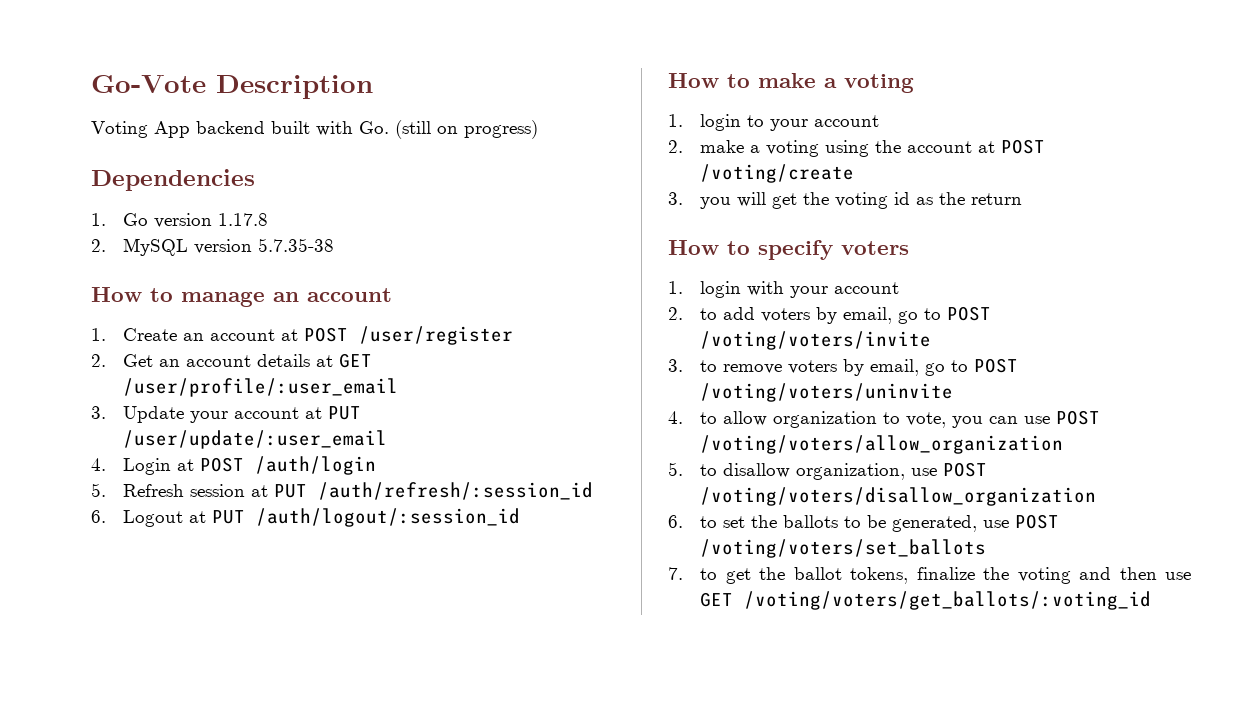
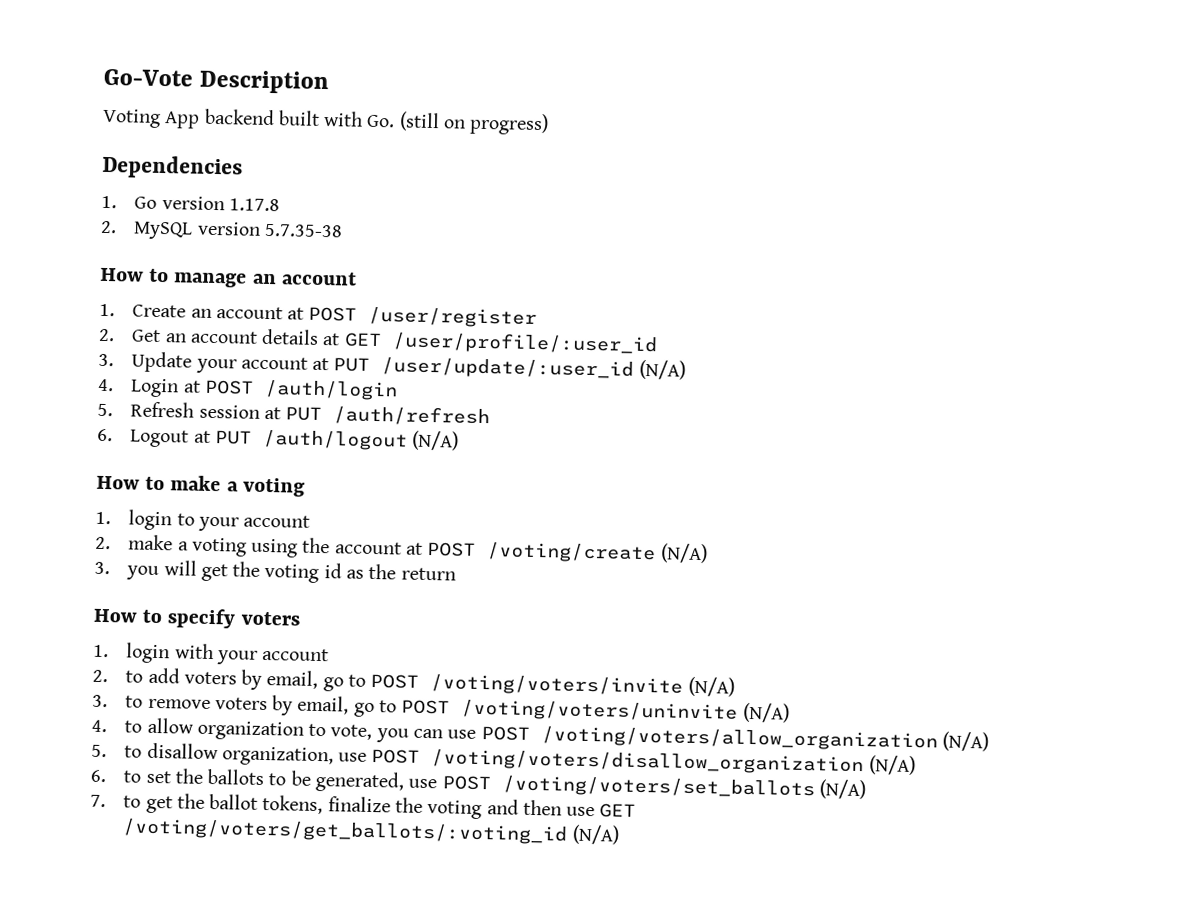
[123,378,399,397] /user/profile/:user_email -> [391,331,658,356] /user/profile/:user_id
[123,430,388,449] /user/update/:user_email -> [381,357,686,380] /user/update/:user_id (N/A)
[318,482,594,500] /auth/refresh/:session_id -> [333,405,491,427] /auth/refresh
[256,508,521,527] /auth/logout/:session_id -> [261,429,460,451] /auth/logout (N/A)
(855, 173) none -> [659,543,708,564] (N/A)
(932, 340) none -> [687,676,735,697] (N/A)
(954, 392) none -> [742,702,790,723] (N/A)
(1064, 444) none -> [941,731,989,752] (N/A)
(1097, 496) none -> [868,755,916,776] (N/A)
(987, 548) none -> [818,779,866,800] (N/A)
(1152, 600) none -> [571,824,620,845] (N/A)

